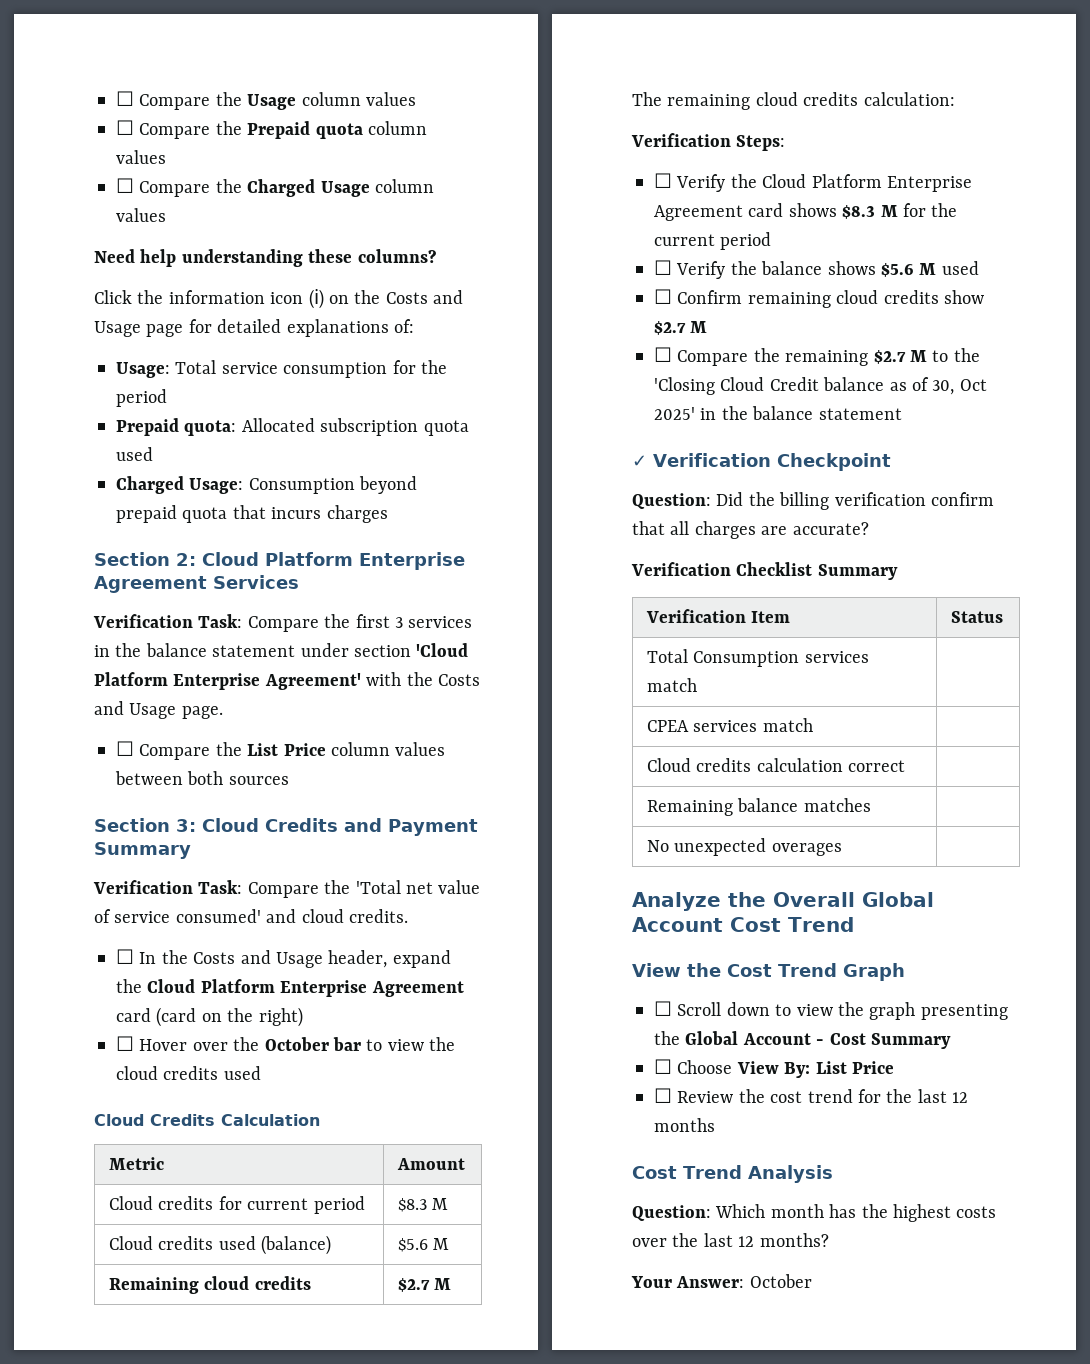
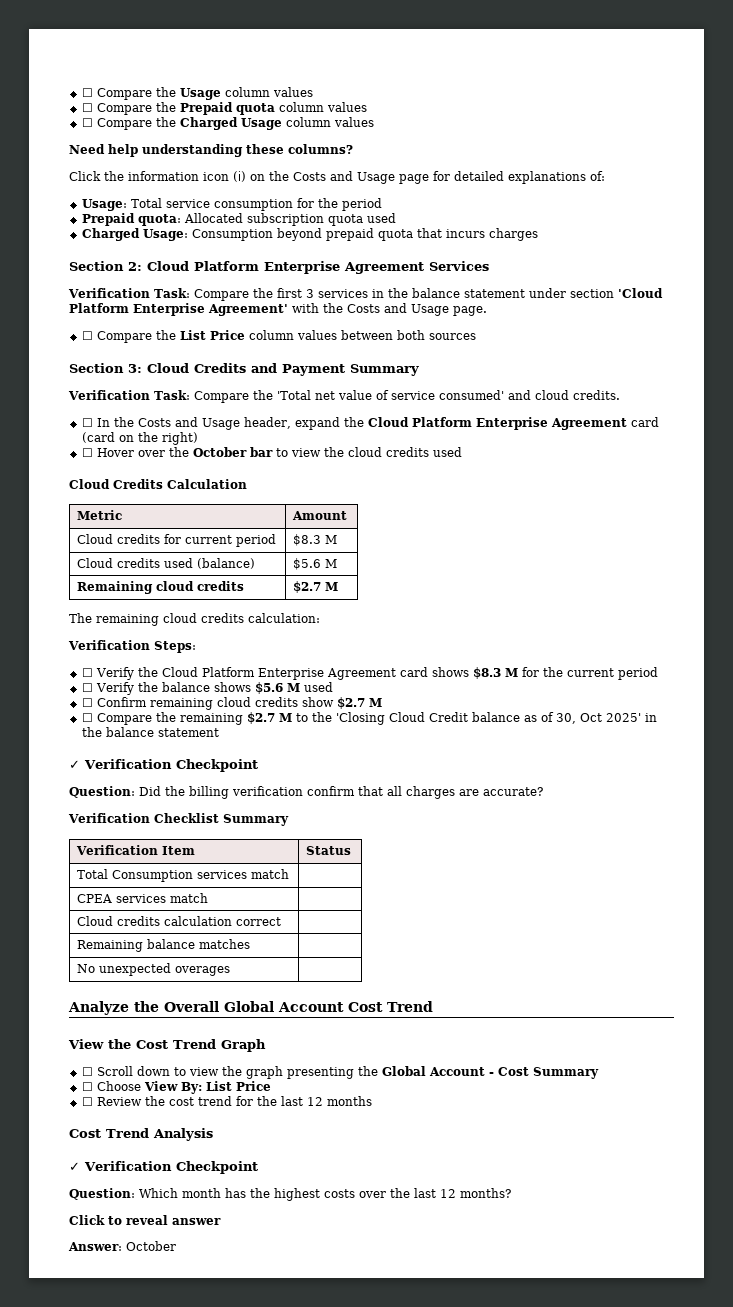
(833, 1174) none -> [69,1161,258,1174] // ✓ Verification Checkpoint
[631,1276,672,1288] Your -> [69,1215,221,1225] Click to reveal answer //

